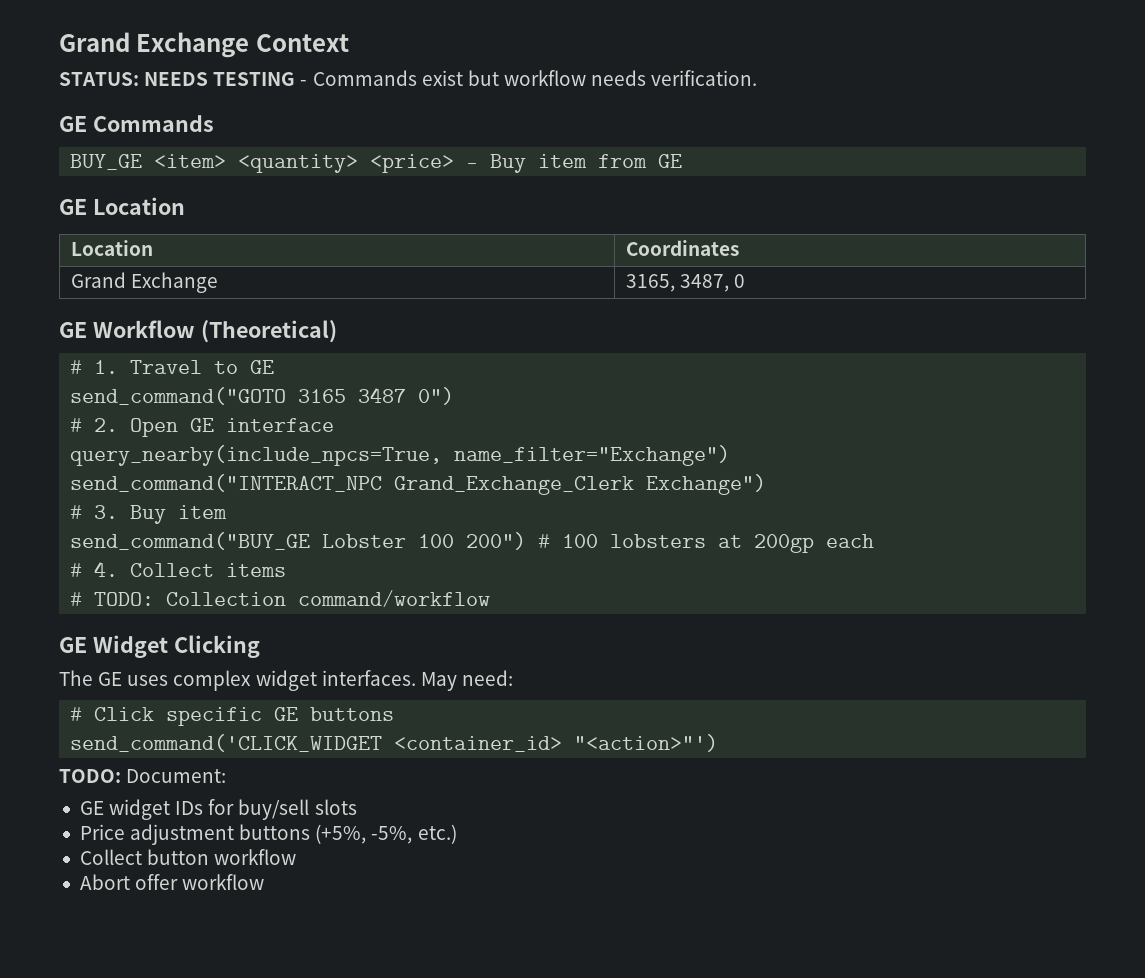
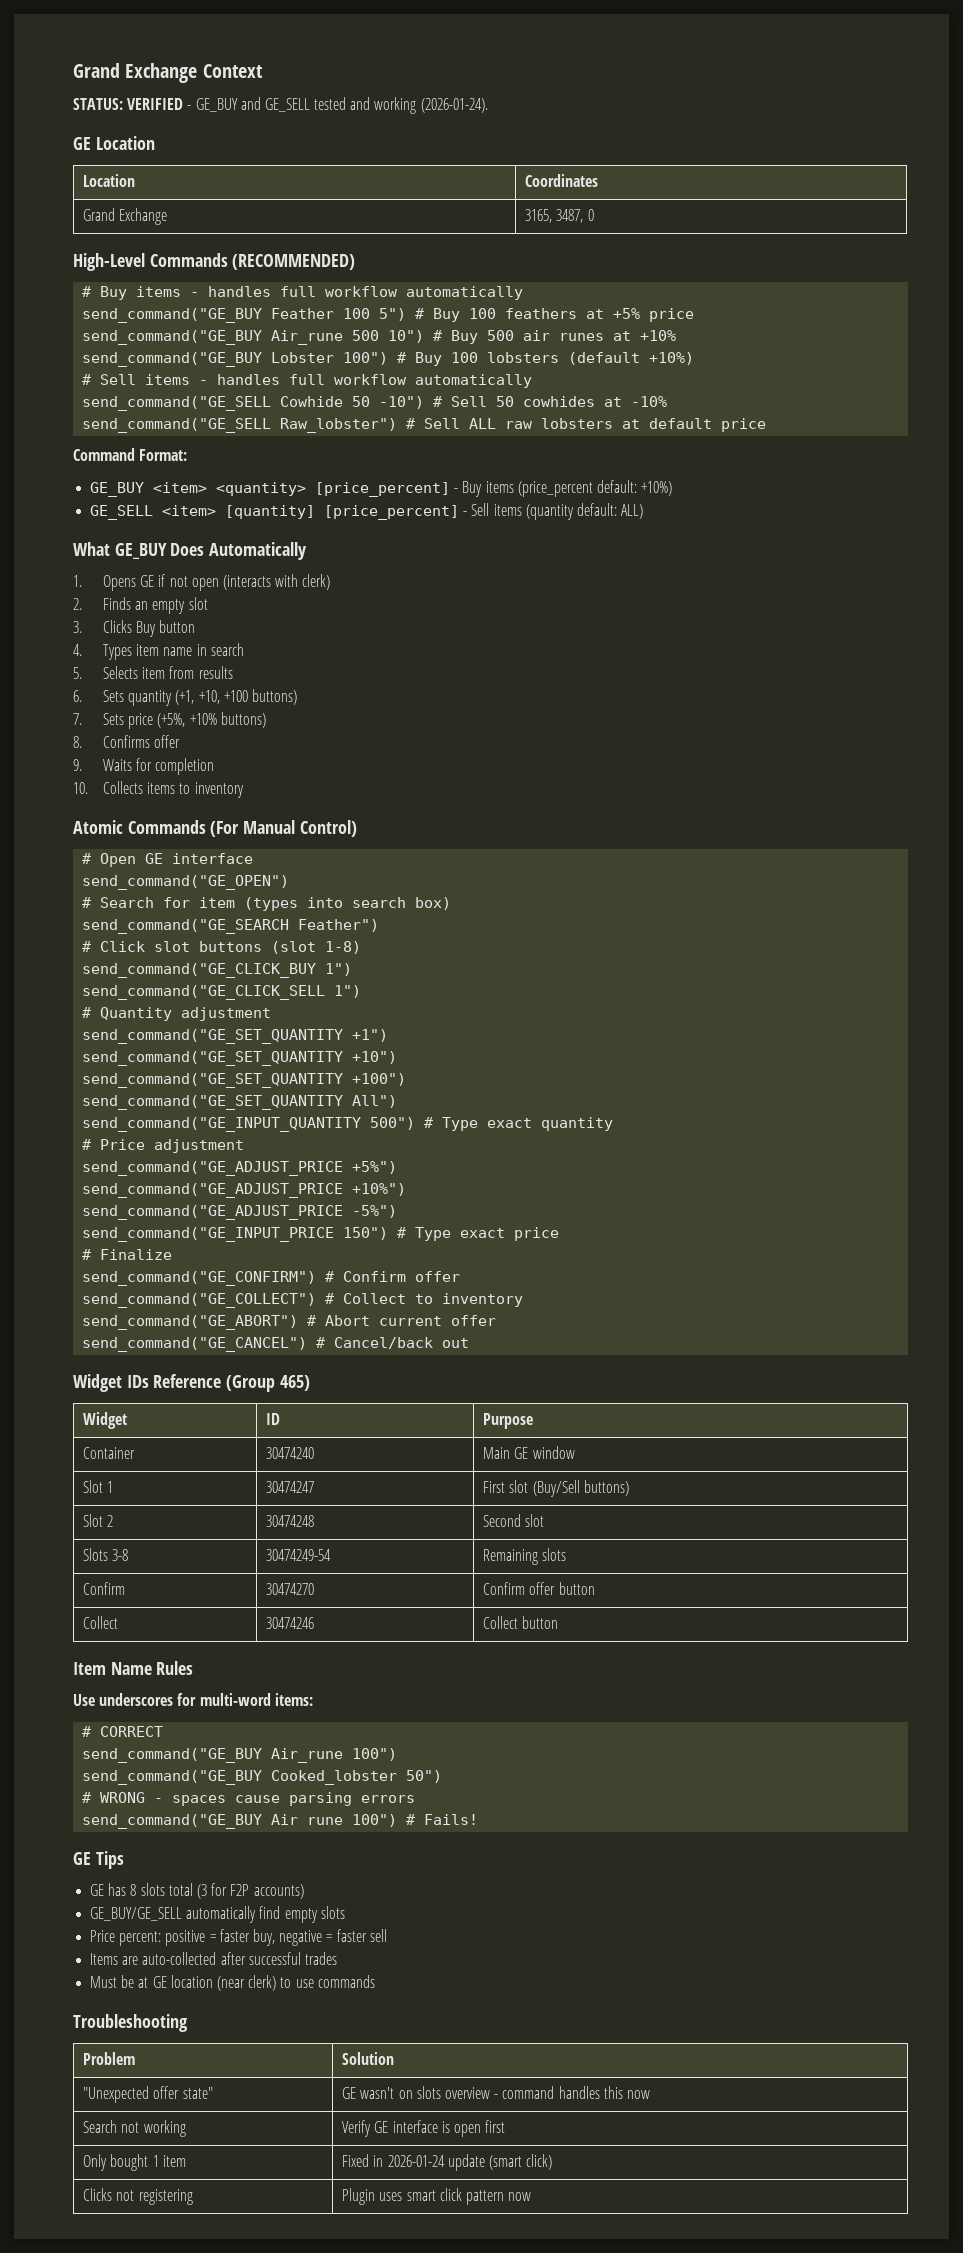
[144,70,758,86] [59,115,214,132] [70,154,683,173] NEEDS TESTING - Commands exist but workflow needs verification. // GE Commands // BUY_GE <item> <quantity> <price> - Buy item from GE -> [127,97,488,114] VERIFIED - GE_BUY and GE_SELL tested and working (2026-01-24).
[59,320,337,343] [70,360,275,374] [70,387,455,405] [70,418,335,437] [70,445,731,466] [70,474,767,495] [70,505,228,524] [70,532,875,553] [70,561,287,577] [70,590,491,607] [59,635,260,658] [59,670,513,691] [70,707,395,726] [70,734,719,752] [59,769,227,783] [79,799,357,820] [79,824,457,845] [79,849,297,865] [79,874,265,890] GE Workflow (Theoretical) // # 1. Travel to GE // send_command("GOTO 3165 3487 0") // # 2. Open GE interface // query_nearby(include_npcs=True, name_filter="Exchange") // send_command("INTERACT_NPC Grand_Exchange_Clerk Exchange") // # 3. Buy item // send_command("BUY_GE Lobster 100 200") # 100 lobsters at 200gp each // # 4. Collect items // # TODO: Collection command/workflow // GE Widget Clicking // The GE uses complex widget interfaces. May need: // # Click specific GE buttons // send_command('CLICK_WIDGET <container_id> "<action>"') // TODO: Document: // GE widget IDs for buy/sell slots // Price adjustment buttons (+5%, -5%, etc.) // Collect button workflow // Abort offer workflow -> [73,253,356,271] [82,286,524,300] [82,308,695,323] [82,330,677,345] [82,352,695,367] [82,374,533,388] [82,396,668,411] [82,418,767,433] [73,448,188,461] [90,480,673,497] [90,503,644,520] [73,542,308,560] [73,574,331,591] [73,597,208,614] [73,620,196,637] [73,643,244,660] [73,666,233,679] [73,689,297,706] [73,712,266,729] [73,735,181,748] [73,758,215,775] [73,781,244,798] [73,820,357,837] [82,853,254,867] [82,875,290,890] [82,897,452,911] [82,919,380,934] [82,941,362,954] [82,963,353,978] [82,985,362,1000] [82,1007,272,1021] [82,1029,389,1044] [82,1051,398,1066] [82,1073,407,1088] [82,1095,398,1110] [82,1117,614,1132] [82,1139,245,1153] [82,1161,398,1176] [82,1183,407,1198] [82,1205,398,1220] [82,1227,560,1242] [82,1249,173,1260] [82,1271,461,1286] [82,1293,524,1308] [82,1315,497,1330] [82,1337,470,1352] [73,1374,310,1392] [83,1412,128,1429] [266,1413,281,1425] [483,1413,534,1429] [83,1447,136,1459] [266,1447,315,1459] [483,1446,575,1459] [83,1480,114,1493] [266,1481,315,1493] [483,1480,629,1497] [83,1514,114,1527] [266,1515,315,1527] [483,1514,545,1527] [83,1548,129,1561] [266,1549,332,1561] [483,1548,567,1565] [83,1582,126,1595] [266,1583,315,1595] [483,1582,595,1595] [83,1616,119,1629] [266,1617,315,1629] [483,1616,559,1629] [73,1661,194,1675] [73,1693,313,1706] [82,1726,164,1737] [82,1748,398,1763] [82,1770,443,1785] [82,1792,416,1806] [82,1814,479,1829] [73,1851,124,1869] [90,1883,304,1899] [90,1906,345,1923] [90,1929,387,1946] [90,1952,337,1965] [90,1975,375,1991] [73,2014,188,2032] [83,2052,136,2065] [342,2052,395,2065] [83,2086,213,2103] [342,2086,650,2099] [83,2120,186,2137] [342,2120,506,2137] [83,2154,186,2171] [342,2154,553,2171] [83,2188,193,2205] [342,2188,532,2205] High-Level Commands (RECOMMENDED) // # Buy items - handles full workflow automatically // send_command("GE_BUY Feather 100 5") # Buy 100 feathers at +5% price // send_command("GE_BUY Air_rune 500 10") # Buy 500 air runes at +10% // send_command("GE_BUY Lobster 100") # Buy 100 lobsters (default +10%) // # Sell items - handles full workflow automatically // send_command("GE_SELL Cowhide 50 -10") # Sell 50 cowhides at -10% // send_command("GE_SELL Raw_lobster") # Sell ALL raw lobsters at default price // Command Format: // GE_BUY <item> <quantity> [price_percent] - Buy items (price_percent default: +10%) // GE_SELL <item> [quantity] [price_percent] - Sell items (quantity default: ALL) // What GE_BUY Does Automatically // 1. Opens GE if not open (interacts with clerk) // 2. Finds an empty slot // 3. Clicks Buy button // 4. Types item name in search // 5. Selects item from results // 6. Sets quantity (+1, +10, +100 buttons) // 7. Sets price (+5%, +10% buttons) // 8. Confirms offer // 9. Waits for completion // 10. Collects items to inventory // Atomic Commands (For Manual Control) // # Open GE interface // send_command("GE_OPEN") // # Search for item (types into search box) // send_command("GE_SEARCH Feather") // # Click slot buttons (slot 1-8) // send_command("GE_CLICK_BUY 1") // send_command("GE_CLICK_SELL 1") // # Quantity adjustment // send_command("GE_SET_QUANTITY +1") // send_command("GE_SET_QUANTITY +10") // send_command("GE_SET_QUANTITY +100") // send_command("GE_SET_QUANTITY All") // send_command("GE_INPUT_QUANTITY 500") # Type exact quantity // # Price adjustment // send_command("GE_ADJUST_PRICE +5%") // send_command("GE_ADJUST_PRICE +10%") // send_command("GE_ADJUST_PRICE -5%") // send_command("GE_INPUT_PRICE 150") # Type exact price // # Finalize // send_command("GE_CONFIRM") # Confirm offer // send_command("GE_COLLECT") # Collect to inventory // send_command("GE_ABORT") # Abort current offer // send_command("GE_CANCEL") # Cancel/back out // Widget IDs Reference (Group 465) // Widget | ID | Purpose // Container | 30474240 | Main GE window // Slot 1 | 30474247 | First slot (Buy/Sell buttons) // Slot 2 | 30474248 | Second slot // Slots 3-8 | 30474249-54 | Remaining slots // Confirm | 30474270 | Confirm offer button // Collect | 30474246 | Collect button // Item Name Rules // Use underscores for multi-word items: // # CORRECT // send_command("GE_BUY Air_rune 100") // send_command("GE_BUY Cooked_lobster 50") // # WRONG - spaces cause parsing errors // send_command("GE_BUY Air rune 100") # Fails! // GE Tips // GE has 8 slots total (3 for F2P accounts) // GE_BUY/GE_SELL automatically find empty slots // Price percent: positive = faster buy, negative = faster sell // Items are auto-collected after successful trades // Must be at GE location (near clerk) to use commands // Troubleshooting // Problem | Solution // "Unexpected offer state" | GE wasn't on slots overview - command handles this now // Search not working | Verify GE interface is open first // Only bought 1 item | Fixed in 2026-01-24 update (smart click) // Clicks not registering | Plugin uses smart click pattern now

